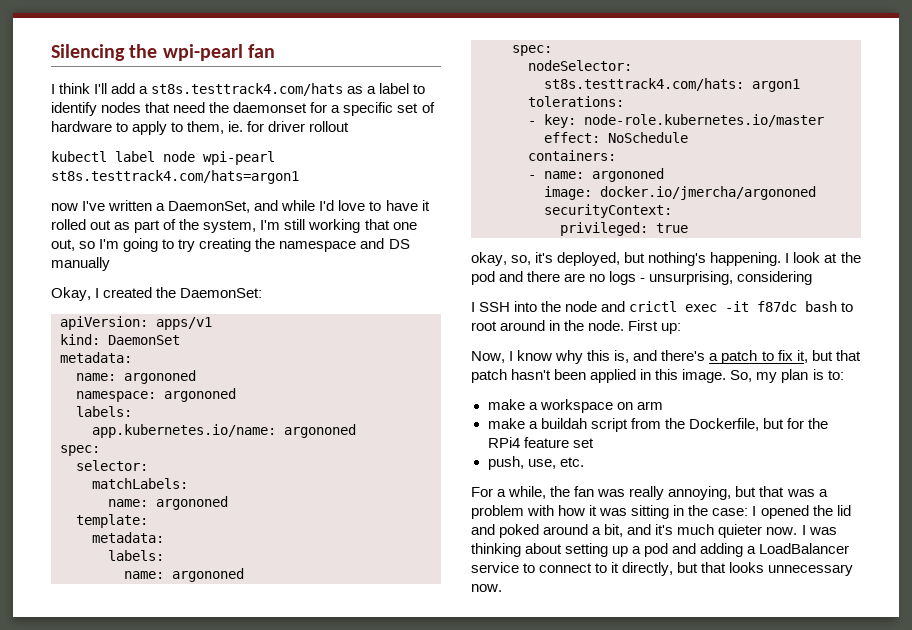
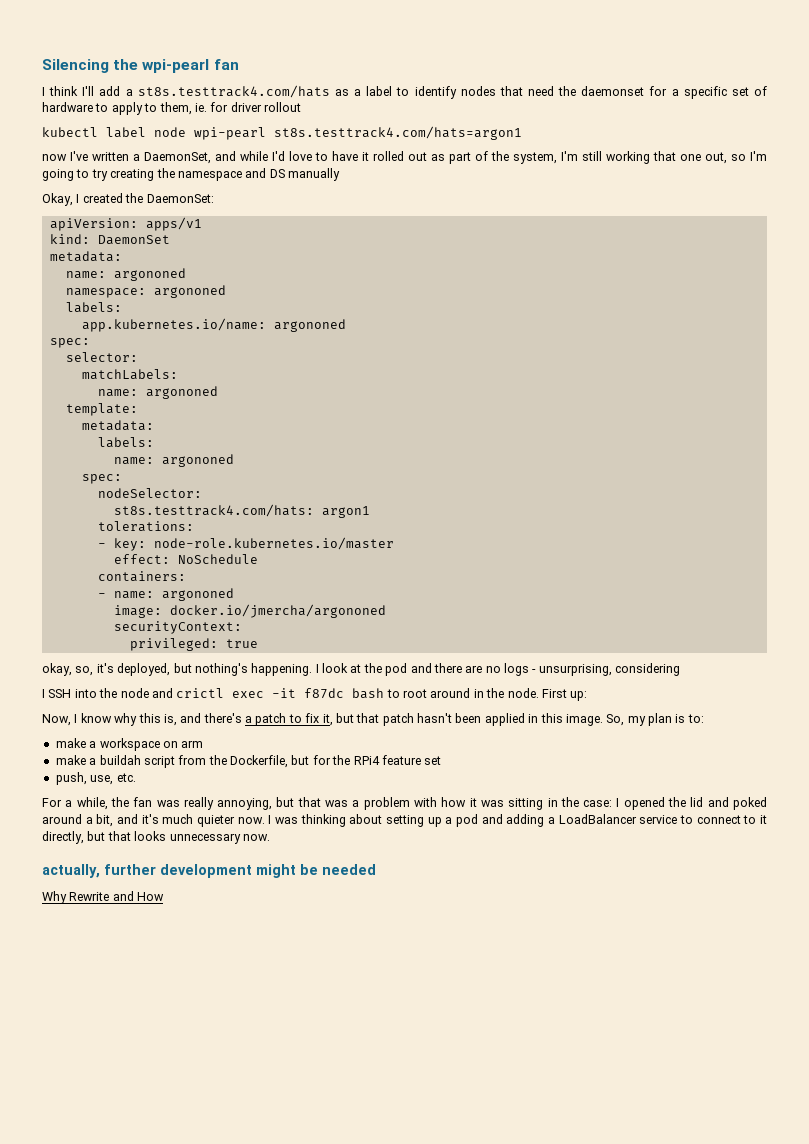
(502, 588) none -> [42,864,376,878] [42,891,165,904] // actually, further development might be needed // Why Rewrite and How

